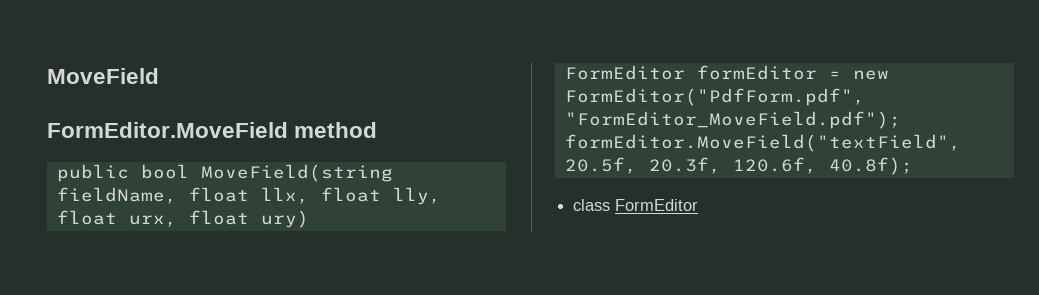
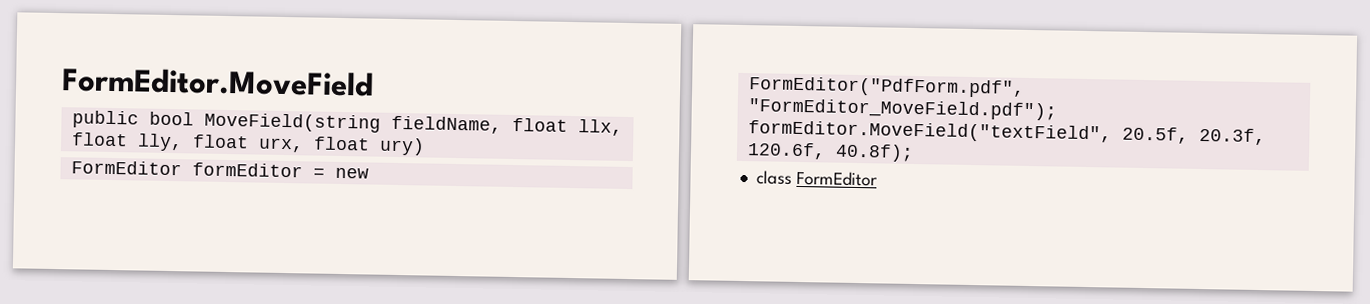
[47,68,159,84] MoveField // -> (61, 82) none
[294,122,378,138] method -> (374, 82) none

